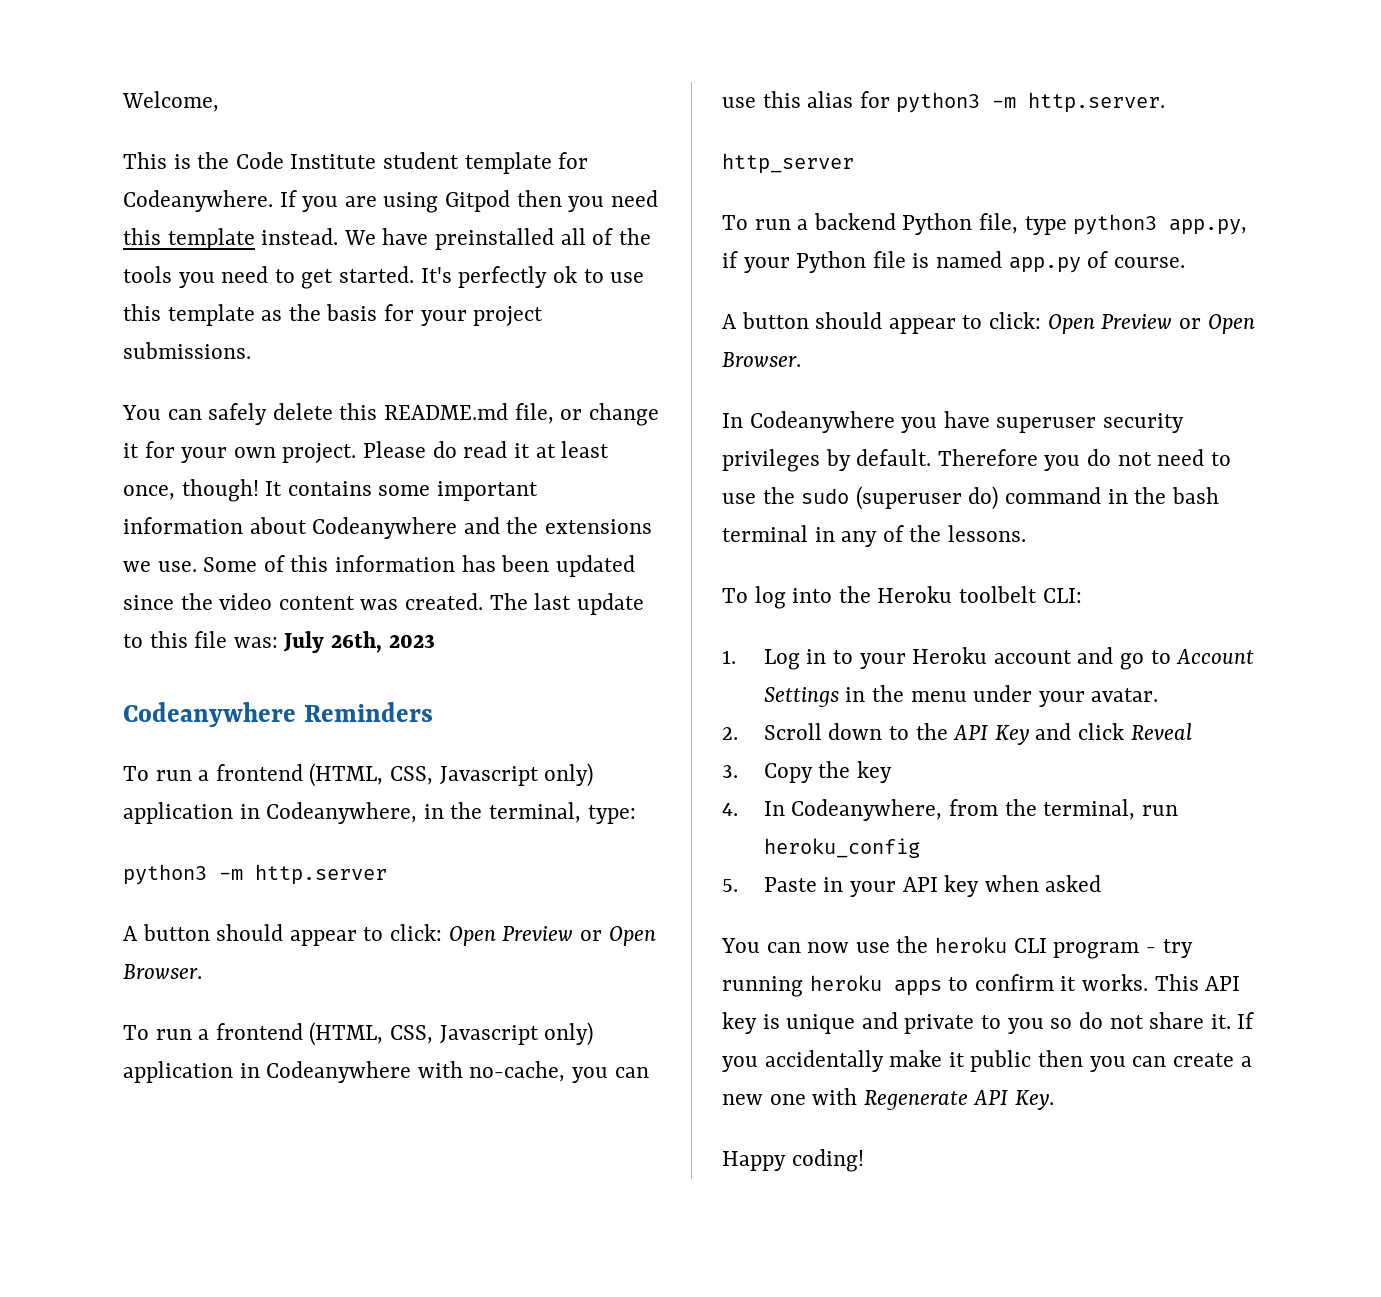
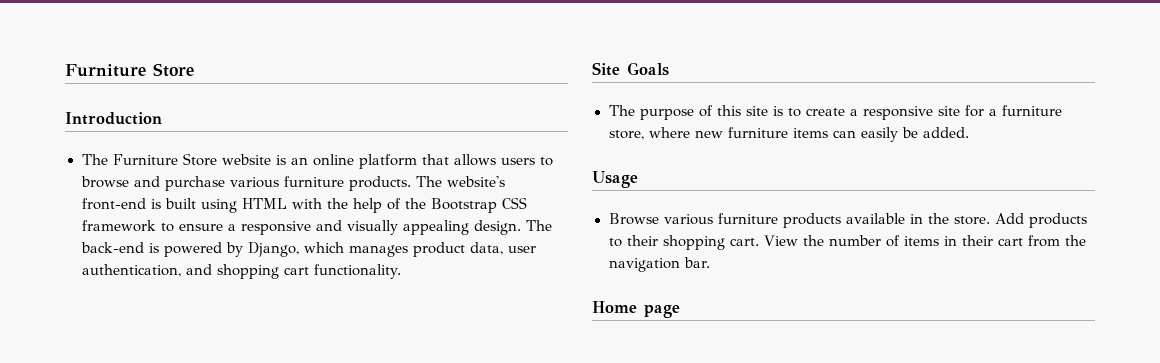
[122,91,219,112] [123,152,589,174] [123,190,658,213] [123,228,651,250] [123,266,645,289] [123,304,544,326] [123,342,251,359] [122,403,659,426] [123,441,610,463] [123,479,539,502] [123,517,653,539] [123,555,635,577] [123,593,644,615] [123,631,435,653] [123,702,433,727] [123,763,594,787] [123,802,636,824] [123,864,387,885] [123,924,656,946] [123,964,202,979] [123,1022,594,1046] [123,1061,649,1083] [722,91,1166,113] [722,153,854,174] [722,213,1248,235] [722,251,1185,273] [722,312,1255,334] [722,352,801,367] [722,411,1185,433] [722,449,1231,472] [722,486,1219,510] [722,525,1027,547] [722,586,1082,609] [722,647,1255,670] [763,685,1159,707] [722,723,1192,745] [722,761,892,783] [722,799,1178,821] [763,838,920,858] [722,875,1102,897] [721,936,1193,959] [722,974,1241,997] [722,1012,1255,1034] [722,1050,1252,1072] [722,1088,1055,1110] [722,1149,864,1172] Welcome, // This is the Code Institute student template for Codeanywhere. If you are using Gitpod then you need this template instead. We have preinstalled all of the tools you need to get started. It's perfectly ok to use this template as the basis for your project submissions. // You can safely delete this README.md file, or change it for your own project. Please do read it at least once, though! It contains some important information about Codeanywhere and the extensions we use. Some of this information has been updated since the video content was created. The last update to this file was: July 26th, 2023 // Codeanywhere Reminders // To run a frontend (HTML, CSS, Javascript only) application in Codeanywhere, in the terminal, type: // python3 -m http.server // A button should appear to click: Open Preview or Open Browser. // To run a frontend (HTML, CSS, Javascript only) application in Codeanywhere with no-cache, you can use this alias for python3 -m http.server. // http_server // To run a backend Python file, type python3 app.py, if your Python file is named app.py of course. // A button should appear to click: Open Preview or Open Browser. // In Codeanywhere you have superuser security privileges by default. Therefore you do not need to use the sudo (superuser do) command in the bash terminal in any of the lessons. // To log into the Heroku toolbelt CLI: // 1. Log in to your Heroku account and go to Account Settings in the menu under your avatar. // 2. Scroll down to the API Key and click Reveal // 3. Copy the key // 4. In Codeanywhere, from the terminal, run heroku_config // 5. Paste in your API key when asked // You can now use the heroku CLI program - try running heroku apps to confirm it works. This API key is unique and private to you so do not share it. If you accidentally make it public then you can create a new one with Regenerate API Key. // Happy coding! -> [65,63,194,77] [65,112,162,125] [81,153,553,169] [80,176,505,191] [81,197,527,213] [81,220,552,235] [80,242,536,257] [81,264,402,279] [592,62,669,76] [608,105,1062,120] [608,127,969,142] [592,171,638,188] [608,213,1087,228] [608,235,1086,250] [608,257,711,272] [592,301,680,318] Furniture Store // Introduction // The Furniture Store website is an online platform that allows users to browse and purchase various furniture products. The website's front-end is built using HTML with the help of the Bootstrap CSS framework to ensure a responsive and visually appealing design. The back-end is powered by Django, which manages product data, user authentication, and shopping cart functionality. // Site Goals // The purpose of this site is to create a responsive site for a furniture store, where new furniture items can easily be added. // Usage // Browse various furniture products available in the store. Add products to their shopping cart. View the number of items in their cart from the navigation bar. // Home page

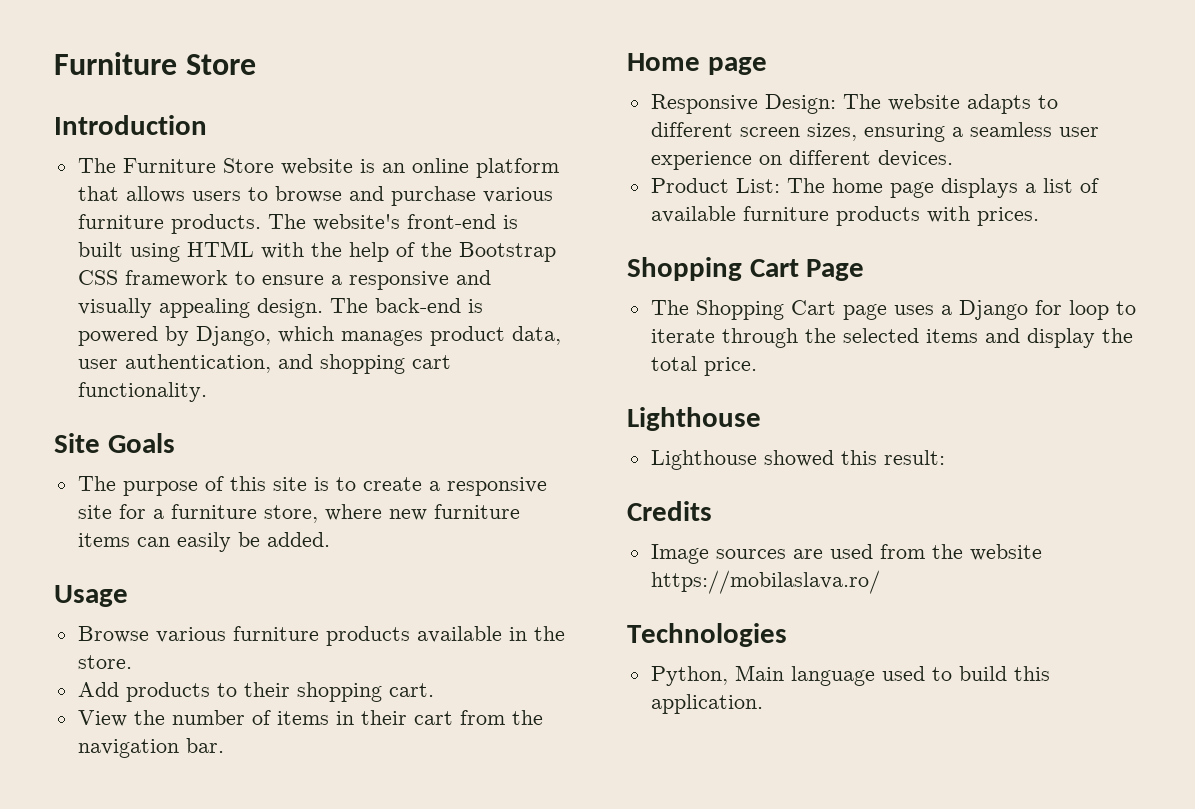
(990, 220) none -> (132, 662) //
(759, 242) none -> (434, 690) //
(680, 311) none -> [650,94,1058,114] [650,122,1099,142] [650,150,953,170] [650,178,1099,198] [650,206,1039,226] [627,257,865,281] [650,300,1136,320] [650,328,1133,348] [650,356,757,376] [627,407,761,431] [650,450,945,470] [627,501,712,521] [650,544,1042,564] [650,570,880,594] [627,623,787,647] [650,665,1050,686] [650,694,763,714] // Responsive Design: The website adapts to different screen sizes, ensuring a seamless user experience on different devices. // Product List: The home page displays a list of available furniture products with prices. // Shopping Cart Page // The Shopping Cart page uses a Django for loop to iterate through the selected items and display the total price. // Lighthouse // Lighthouse showed this result: // Credits // Image sources are used from the website https://mobilaslava.ro/ // Technologies // Python, Main language used to build this application.

